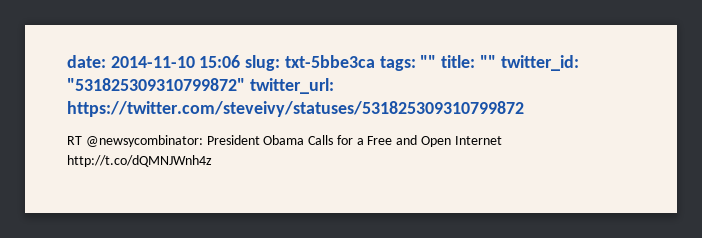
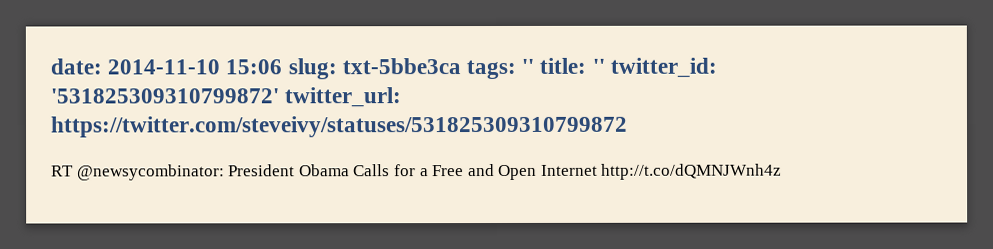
[420,55,579,71] [67,78,245,91] "" title: "" twitter_id: "531825309310799872" -> [521,57,717,78] [50,88,279,104] '' title: '' twitter_id: '531825309310799872'

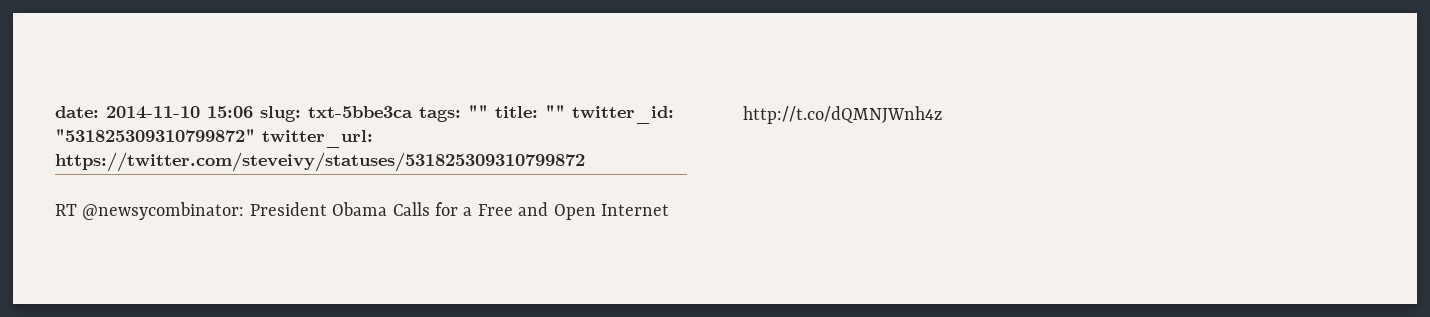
[521,57,717,78] [50,88,279,104] '' title: '' twitter_id: '531825309310799872' -> [468,105,674,124] [55,129,255,142] "" title: "" twitter_id: "531825309310799872"

